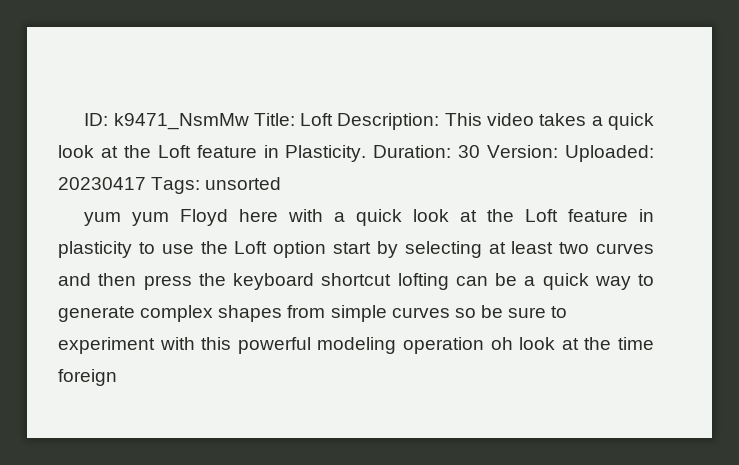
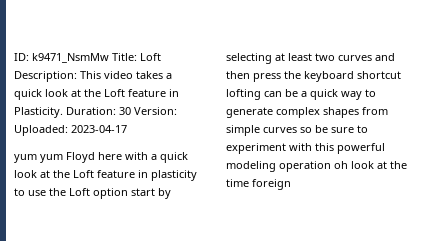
[58,177,282,194] 20230417 Tags: unsorted -> [71,125,127,133] 2023-04-17

